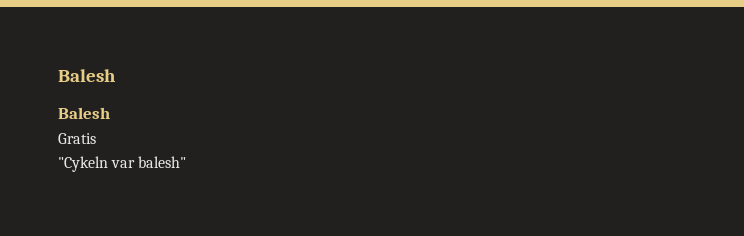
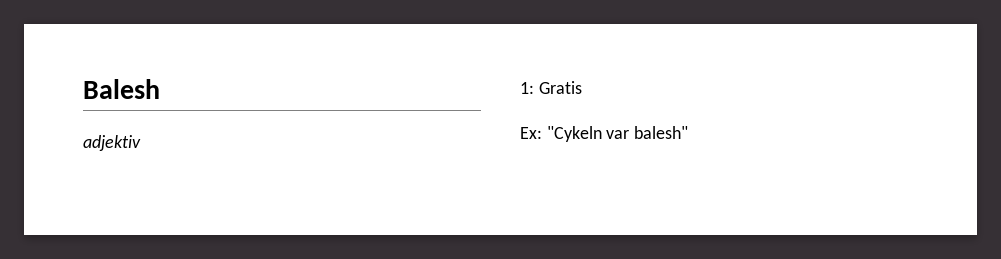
[58,69,116,82] [58,107,110,119] Balesh // Balesh // -> [83,79,160,99] [83,135,141,151] [520,82,534,94] Balesh // adjektiv // 1:
(96, 138) none -> [520,127,542,139] Ex:

